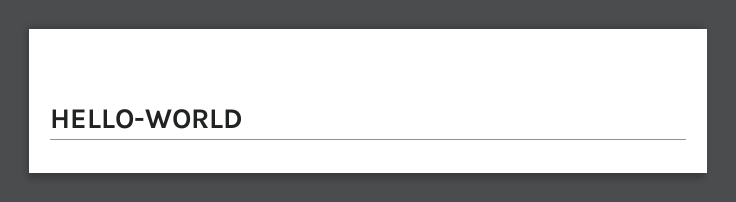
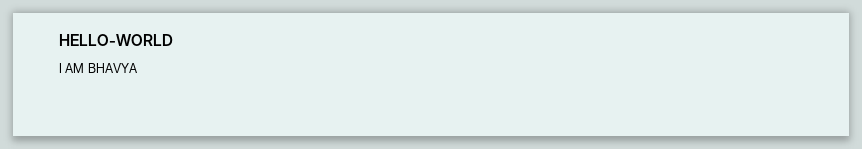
(243, 119) none -> [59,63,138,73] // I AM BHAVYA

